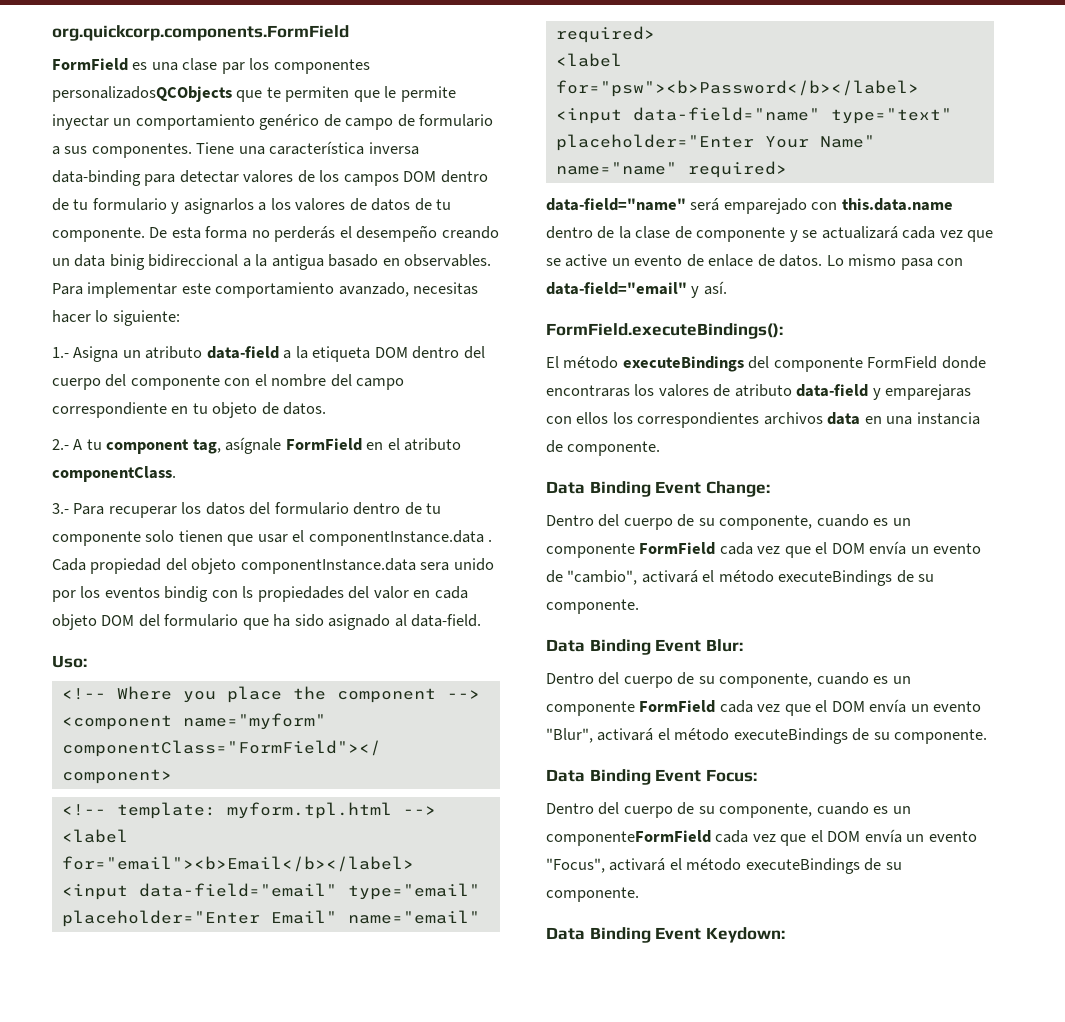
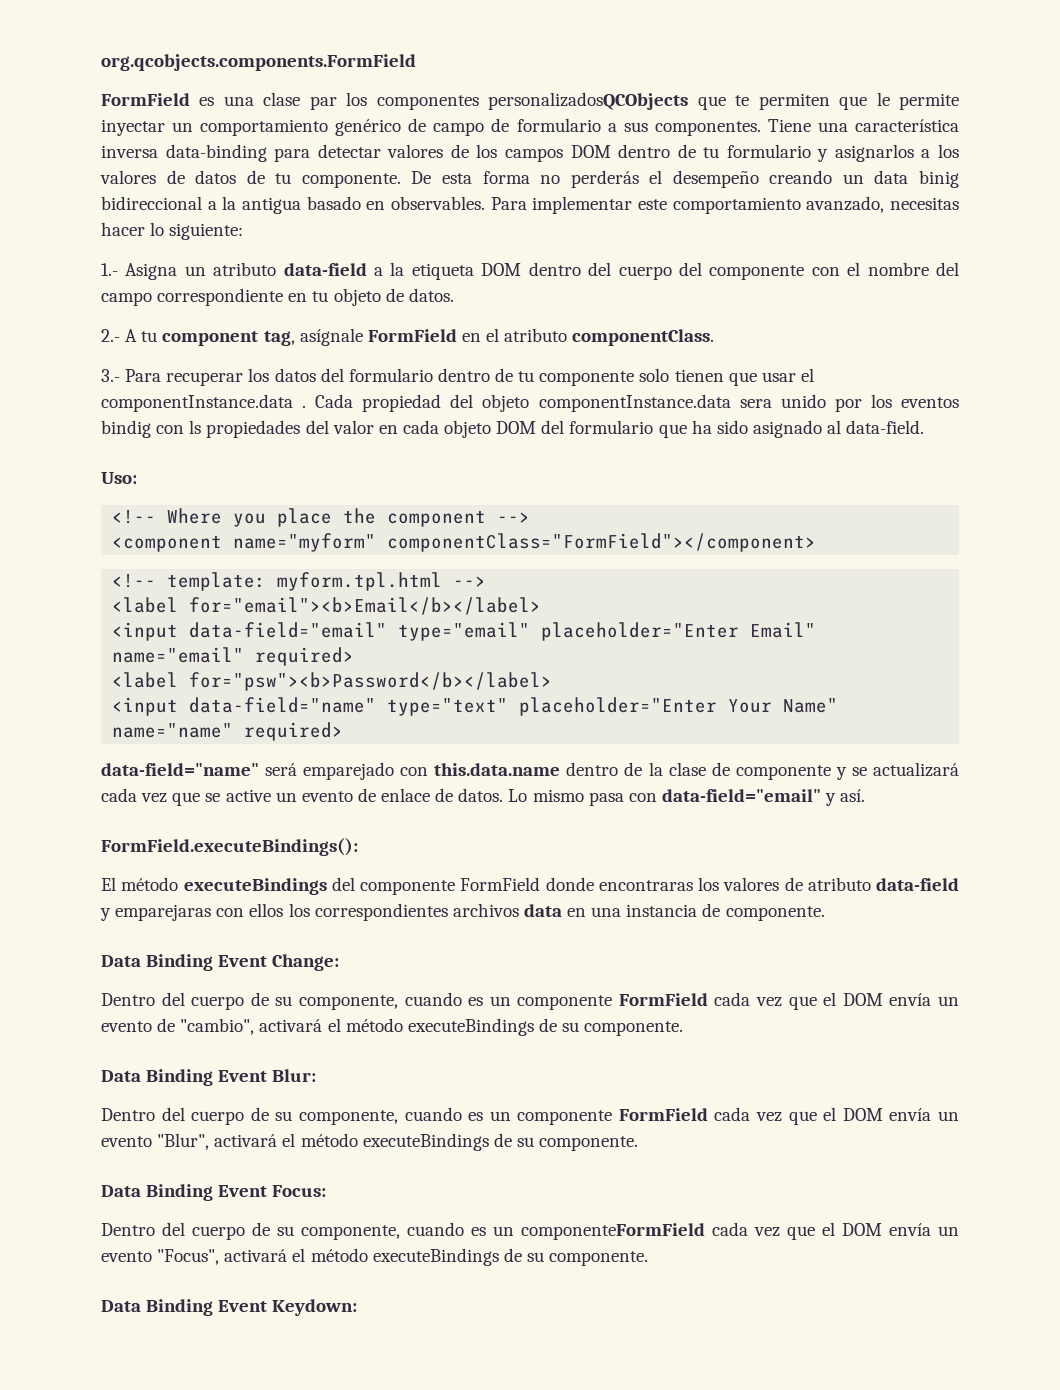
[52,25,349,41] org.quickcorp.components.FormField -> [101,54,416,71] org.qcobjects.components.FormField

